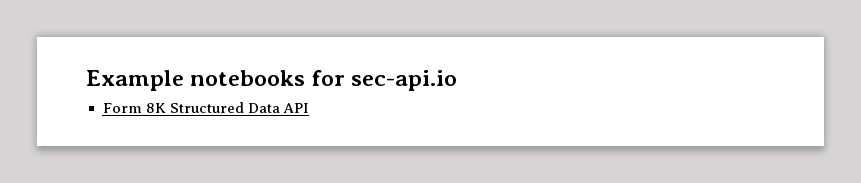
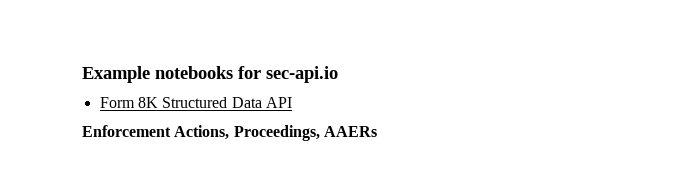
(309, 108) none -> [82,125,377,141] // Enforcement Actions, Proceedings, AAERs

